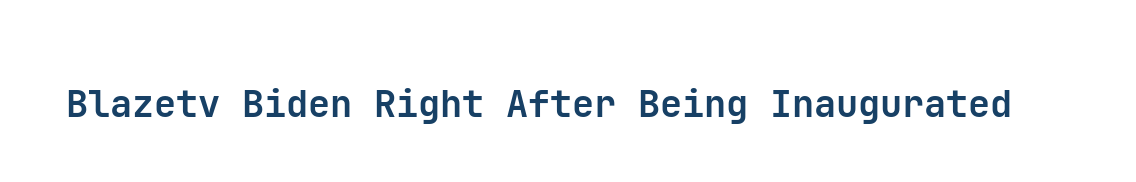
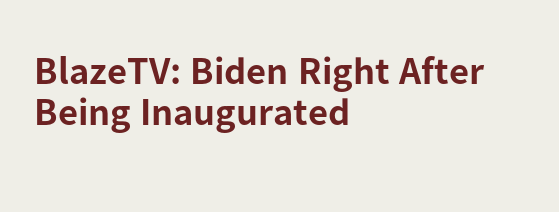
[66,90,220,117] Blazetv -> [34,56,181,84] BlazeTV:

